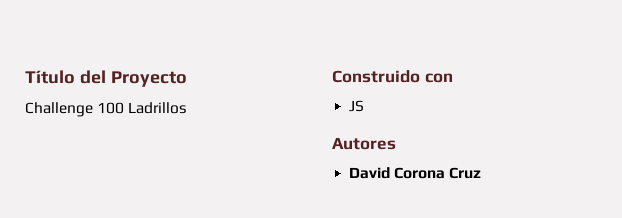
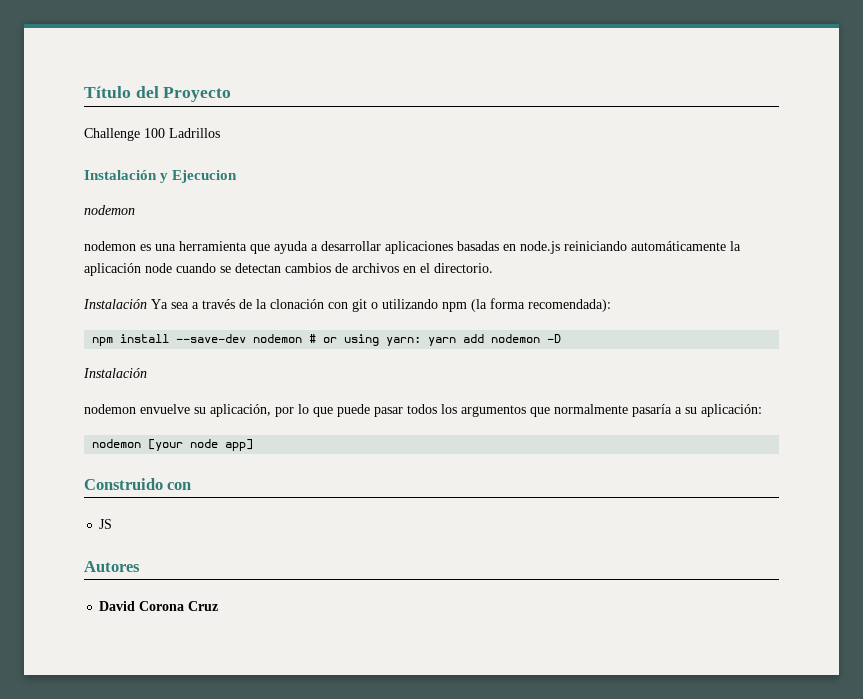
(187, 108) none -> [84,170,238,183] [84,205,135,215] [84,241,741,254] [84,263,493,276] [83,298,611,312] [92,334,562,346] [83,368,147,378] [84,404,762,417] [92,439,254,451] // Instalación y Ejecucion // nodemon // nodemon es una herramienta que ayuda a desarrollar aplicaciones basadas en node.js reiniciando automáticamente la aplicación node cuando se detectan cambios de archivos en el directorio. // Instalación Ya sea a través de la clonación con git o utilizando npm (la forma recomendada): // npm install --save-dev nodemon # or using yarn: yarn add nodemon -D // Instalación // nodemon envuelve su aplicación, por lo que puede pasar todos los argumentos que normalmente pasaría a su aplicación: // nodemon [your node app]

